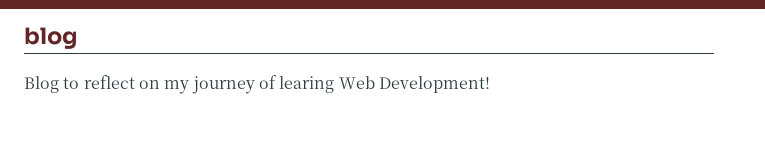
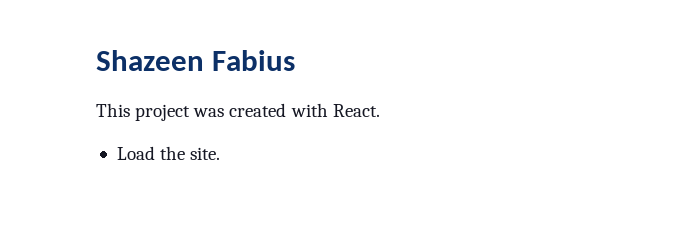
[24,27,77,49] [24,75,490,94] blog // Blog to reflect on my journey of learing Web Development! -> [96,50,296,71] [96,103,380,121] [116,146,221,160] Shazeen Fabius // This project was created with React. // Load the site.

